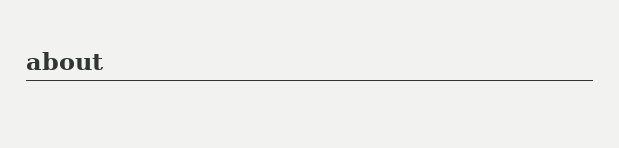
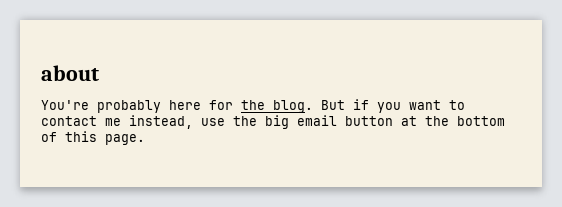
(103, 61) none -> [41,99,465,113] [41,115,505,129] [41,131,145,145] // You're probably here for the blog. But if you want to contact me instead, use the big email button at the bottom of this page.

